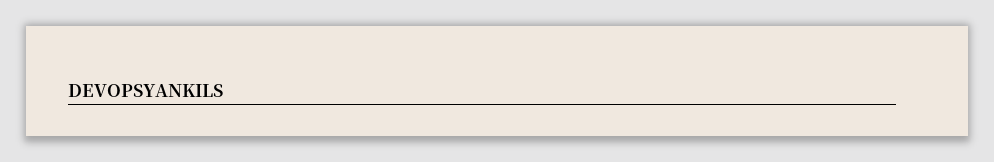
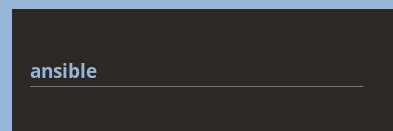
[68,84,223,97] DEVOPSYANKILS -> [30,63,97,78] ansible

